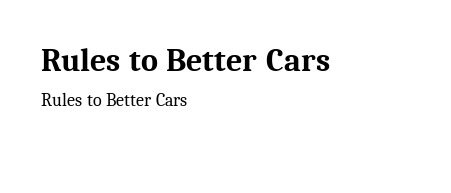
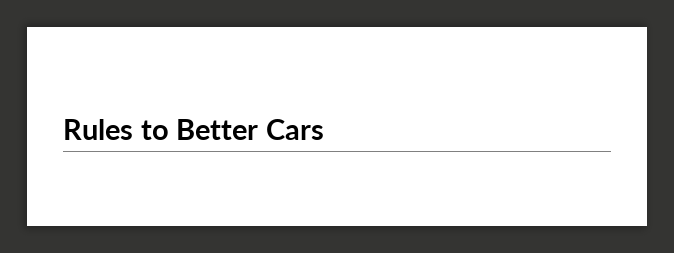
[41,48,330,71] [41,92,188,106] Rules to Better Cars // Rules to Better Cars -> [63,119,325,140] Rules to Better Cars

